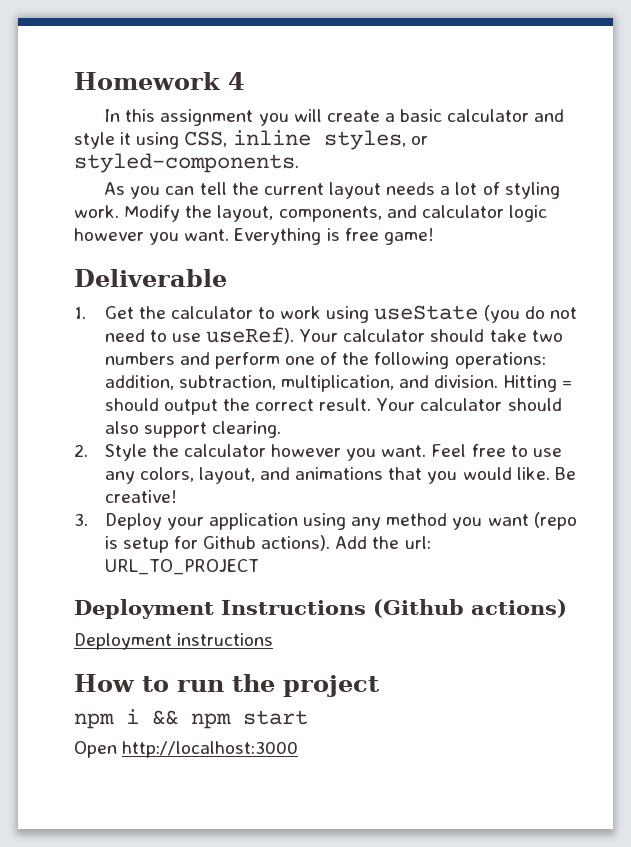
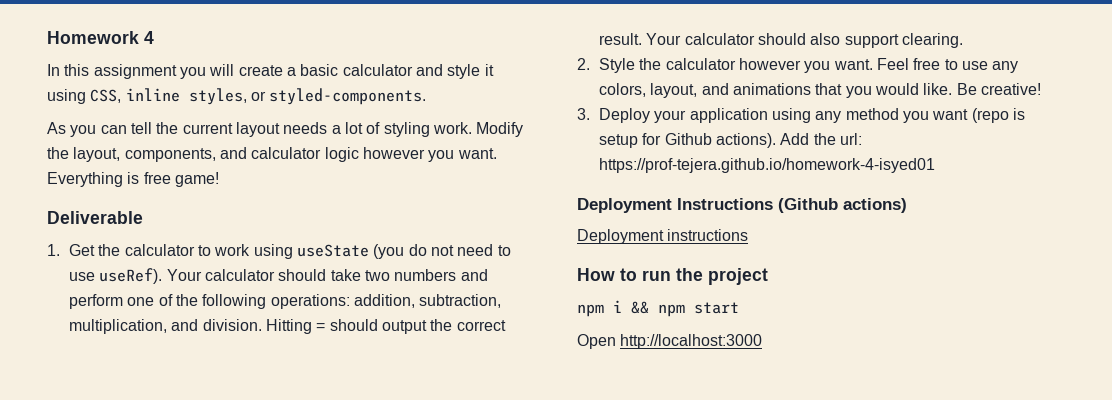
[104,559,259,575] URL_TO_PROJECT -> [599,158,936,173] https://prof-tejera.github.io/homework-4-isyed01

